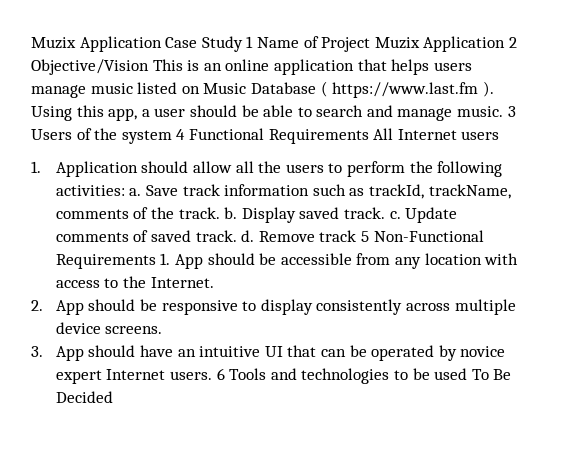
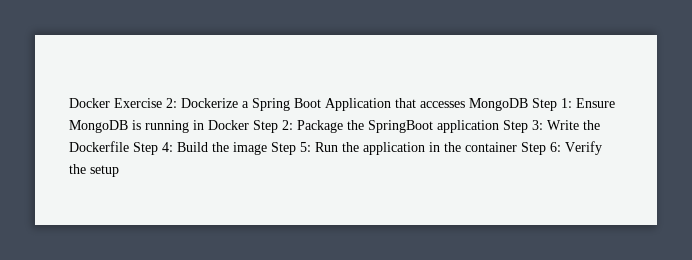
[31,36,517,52] [31,59,472,75] [31,81,494,98] [31,105,516,121] [31,128,500,144] [31,161,503,177] [55,184,511,199] [55,207,458,223] [55,230,484,242] [55,253,519,269] [55,276,214,288] [31,299,516,315] [55,322,163,334] [31,345,506,361] [55,368,512,384] [55,391,113,403] Muzix Application Case Study 1 Name of Project Muzix Application 2 Objective/Vision This is an online application that helps users manage music listed on Music Database ( https://www.last.fm ). Using this app, a user should be able to search and manage music. 3 Users of the system 4 Functional Requirements All Internet users // 1. Application should allow all the users to perform the following activities: a. Save track information such as trackId, trackName, comments of the track. b. Display saved track. c. Update comments of saved track. d. Remove track 5 Non-Functional Requirements 1. App should be accessible from any location with access to the Internet. // 2. App should be responsive to display consistently across multiple device screens. // 3. App should have an intuitive UI that can be operated by novice expert Internet users. 6 Tools and technologies to be used To Be Decided -> [69,98,615,111] [69,120,600,133] [69,141,602,155] [69,164,119,177] Docker Exercise 2: Dockerize a Spring Boot Application that accesses MongoDB Step 1: Ensure MongoDB is running in Docker Step 2: Package the SpringBoot application Step 3: Write the Dockerfile Step 4: Build the image Step 5: Run the application in the container Step 6: Verify the setup

